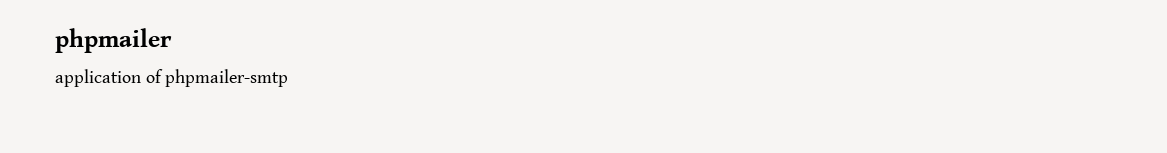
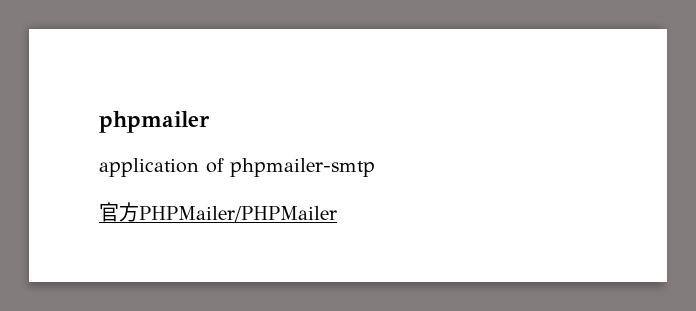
(289, 78) none -> [99,202,337,222] // 官方PHPMailer/PHPMailer

